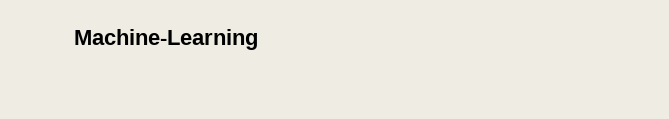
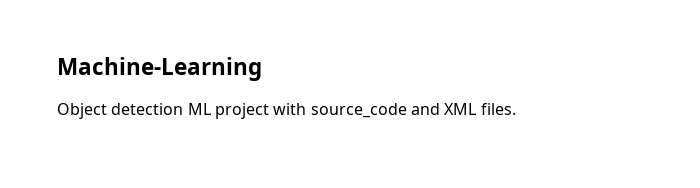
(258, 39) none -> [57,103,516,119] // Object detection ML project with source_code and XML files.

